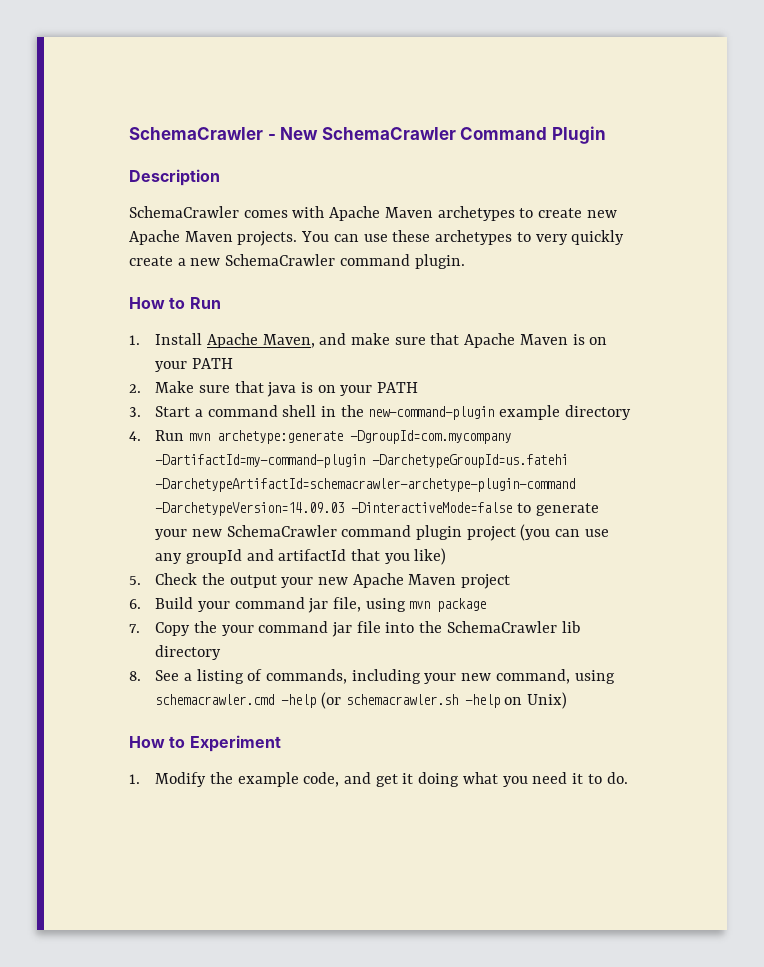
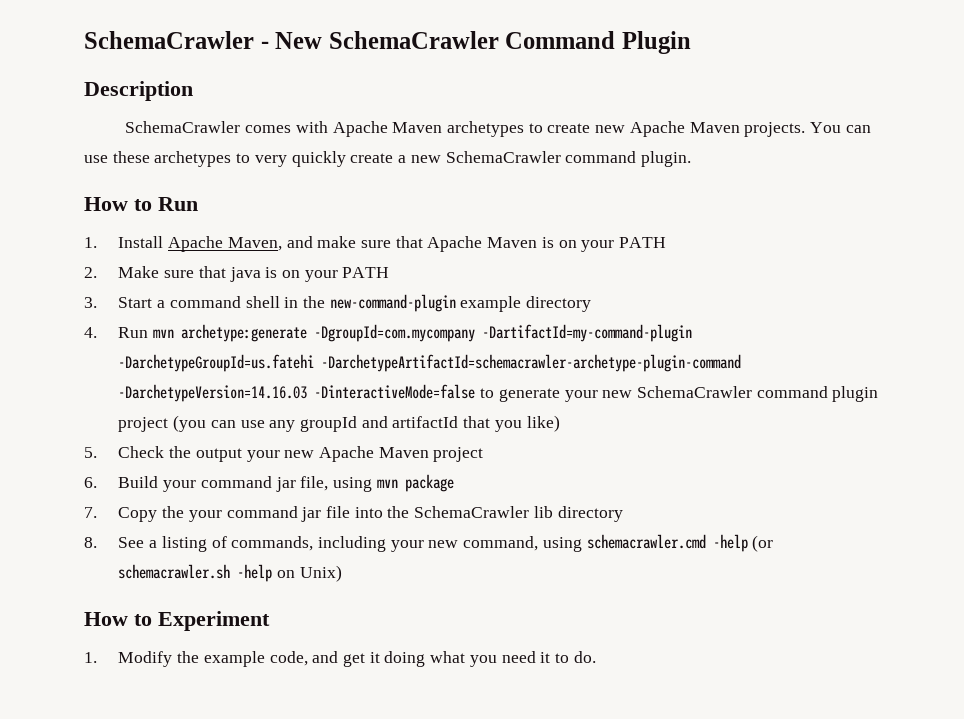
[155,502,345,516] -DarchetypeVersion=14.09.03 -> [118,384,308,402] -DarchetypeVersion=14.16.03

